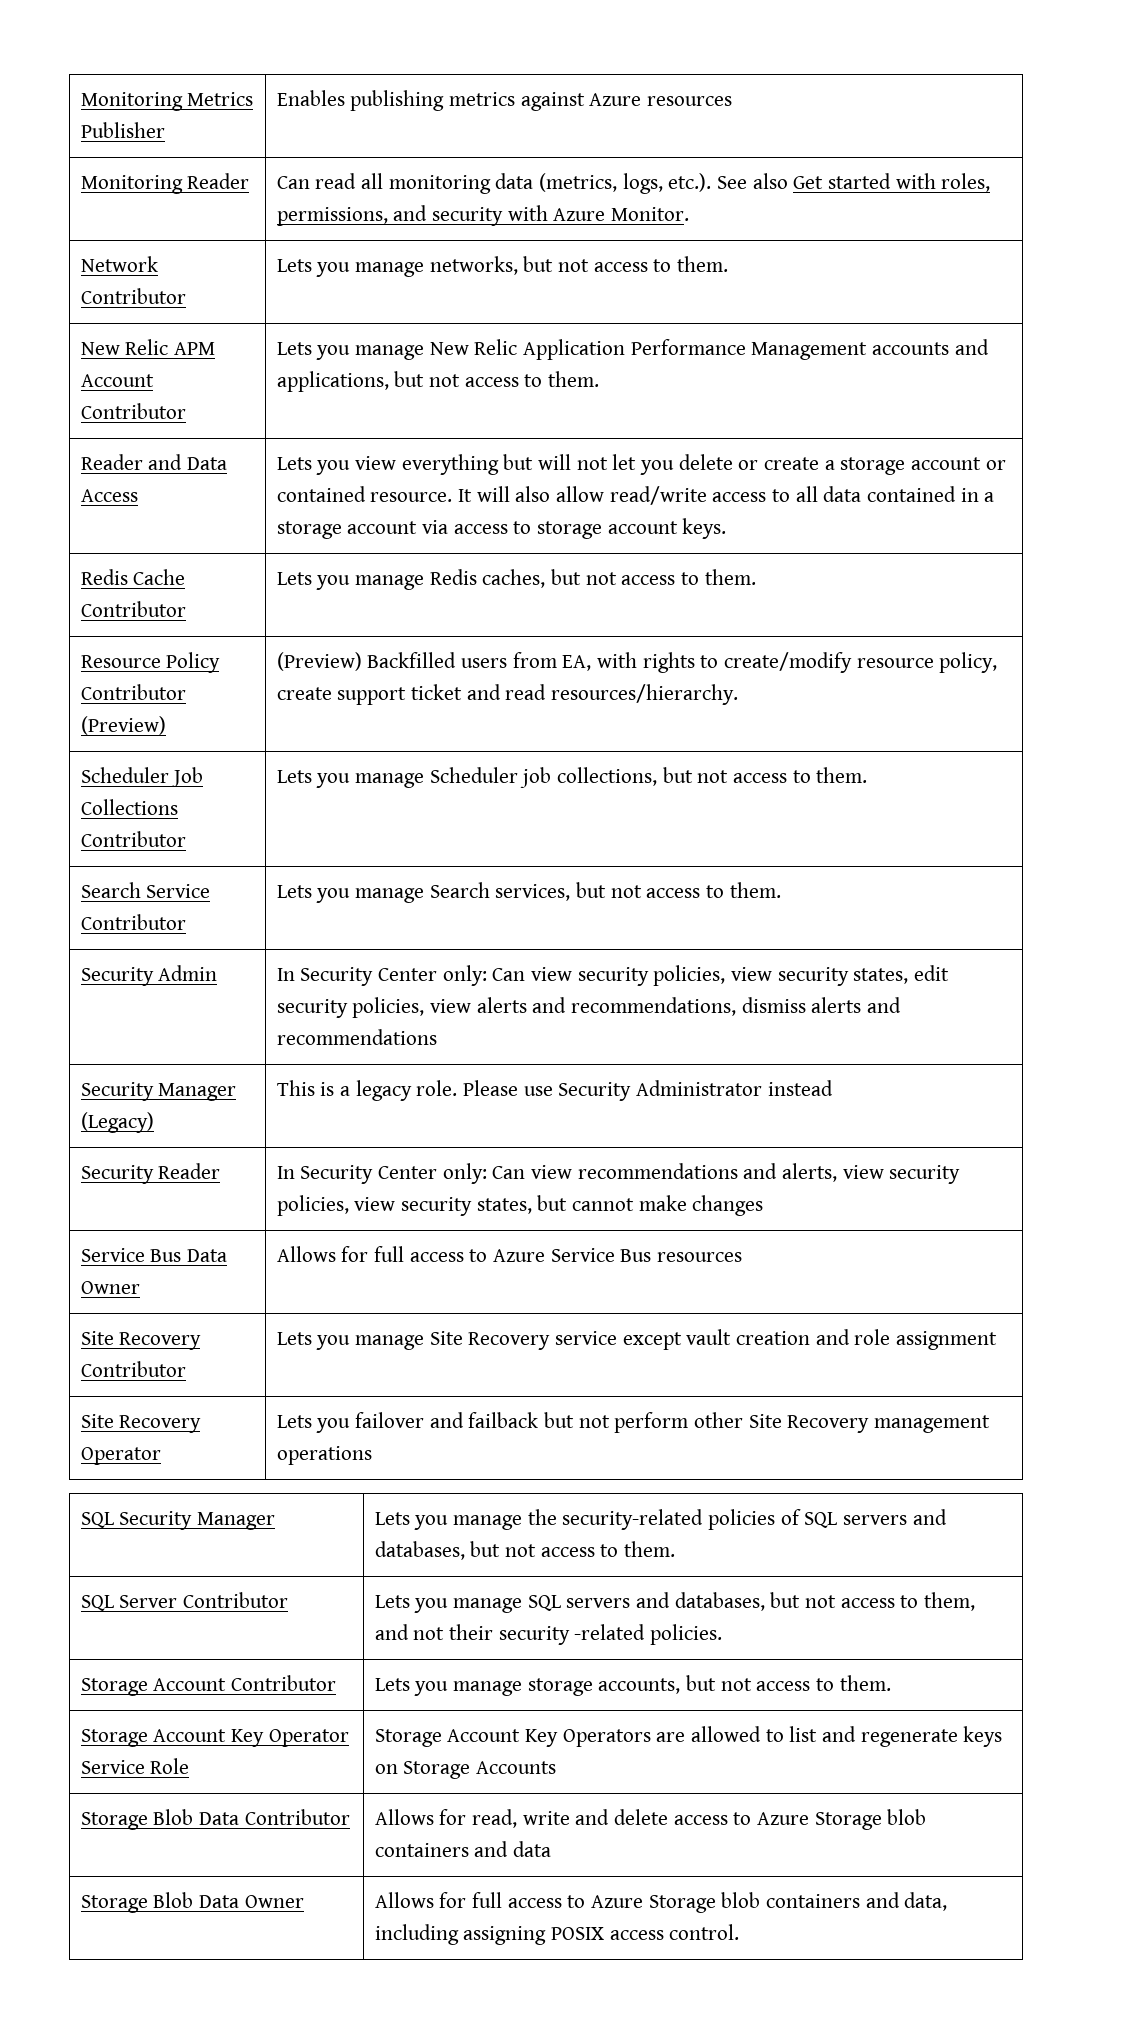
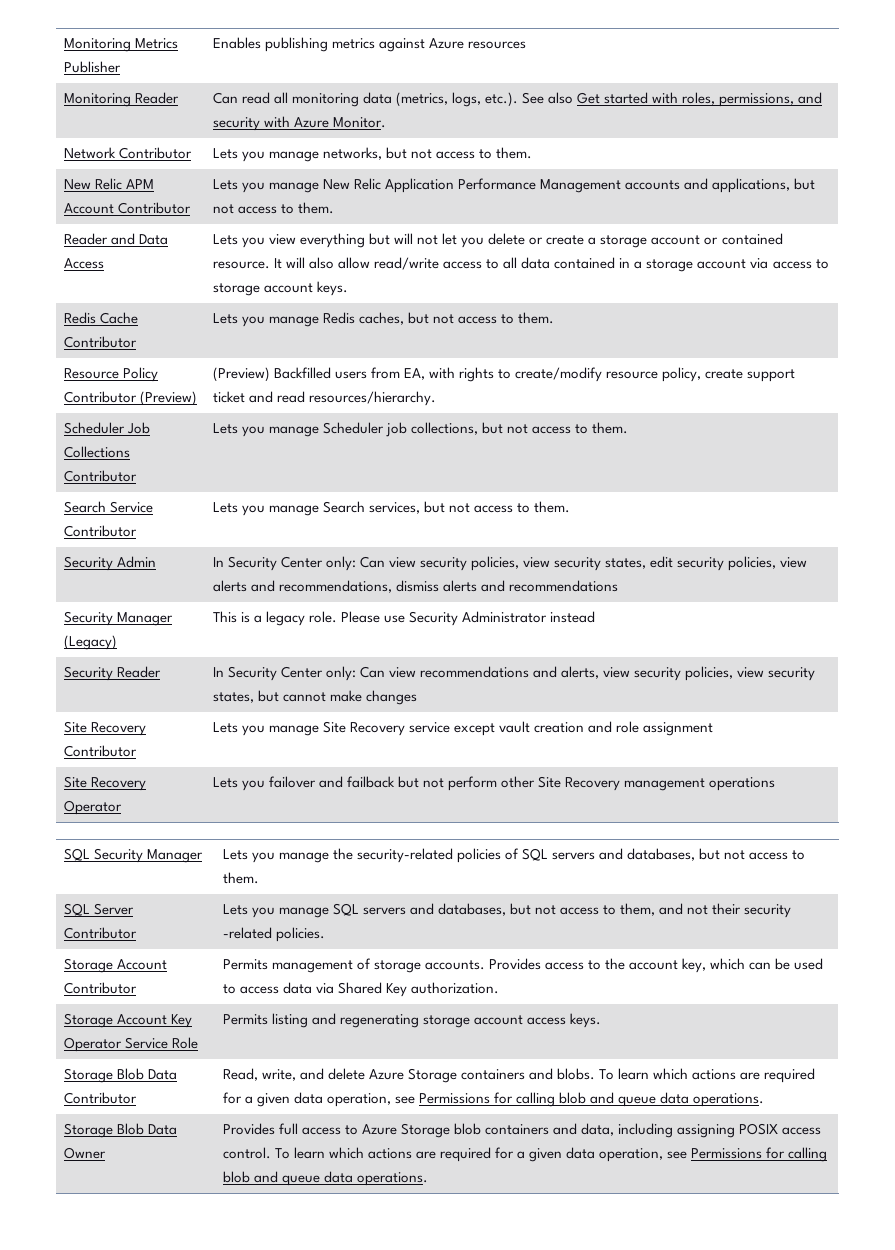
[80,1248,228,1262] [80,1281,140,1294] [276,1246,743,1262] // Service Bus Data Owner | Allows for full access to Azure Service Bus resources -> (417, 697) none
[374,1675,891,1696] Lets you manage storage accounts, but not access to them. -> [222,958,824,973] [222,982,500,997] Permits management of storage accounts. Provides access to the account key, which can be used to access data via Shared Key authorization.
[374,1726,1003,1747] [374,1761,557,1779] [80,1809,350,1830] [374,1809,927,1830] [374,1841,552,1857] Storage Account Key Operators are allowed to list and regenerate keys on Storage Accounts // Storage Blob Data Contributor | Allows for read, write and delete access to Azure Storage blob containers and data -> [222,1013,602,1028] [63,1068,177,1083] [63,1092,137,1104] [222,1068,816,1083] [222,1092,765,1107] Permits listing and regenerating storage account access keys. // Storage Blob Data Contributor | Read, write, and delete Azure Storage containers and blobs. To learn which actions are required for a given data operation, see Permissions for calling blob and queue data operations.
[374,1892,467,1908] Allows for -> [222,1123,275,1135] Provides
(740, 1932) none -> [274,1147,828,1162] [222,1171,428,1186] To learn which actions are required for a given data operation, see Permissions for calling blob and queue data operations.

